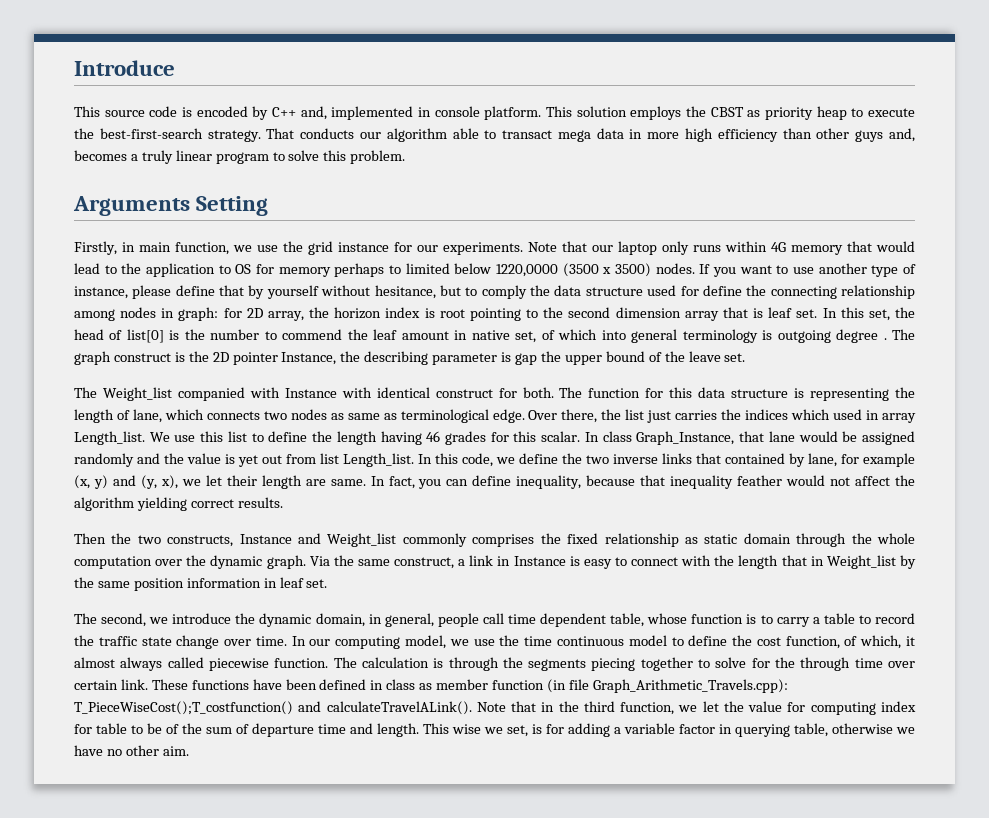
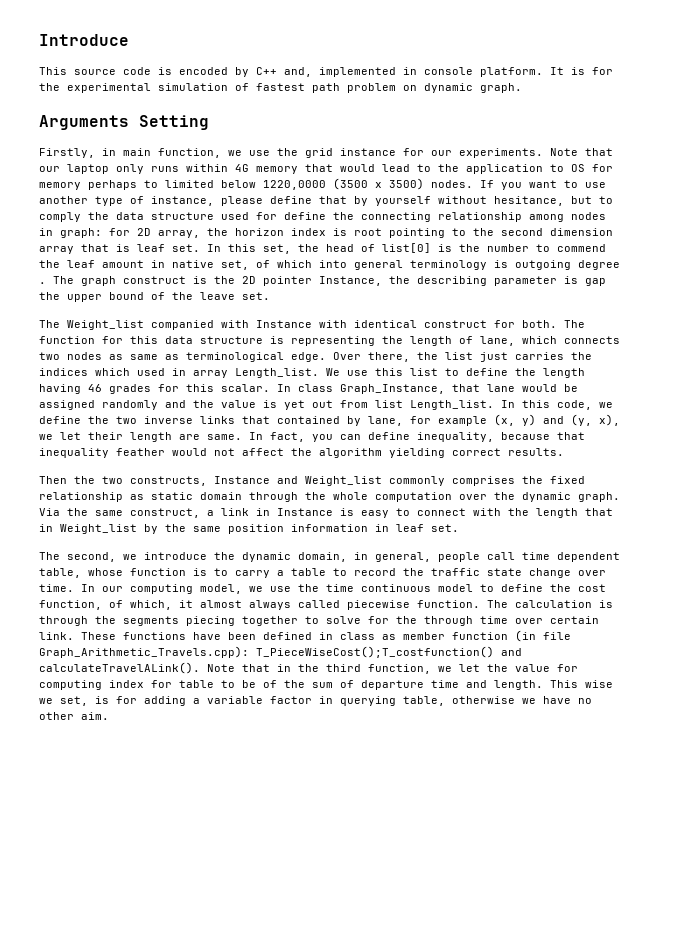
[546,106,915,120] [74,128,915,142] [74,150,406,164] This solution employs the CBST as priority heap to execute the best-first-search strategy. That conducts our algorithm able to transact mega data in more high efficiency than other guys and, becomes a truly linear program to solve this problem. -> [550,67,613,75] [39,83,522,93] It is for the experimental simulation of fastest path problem on dynamic graph.

